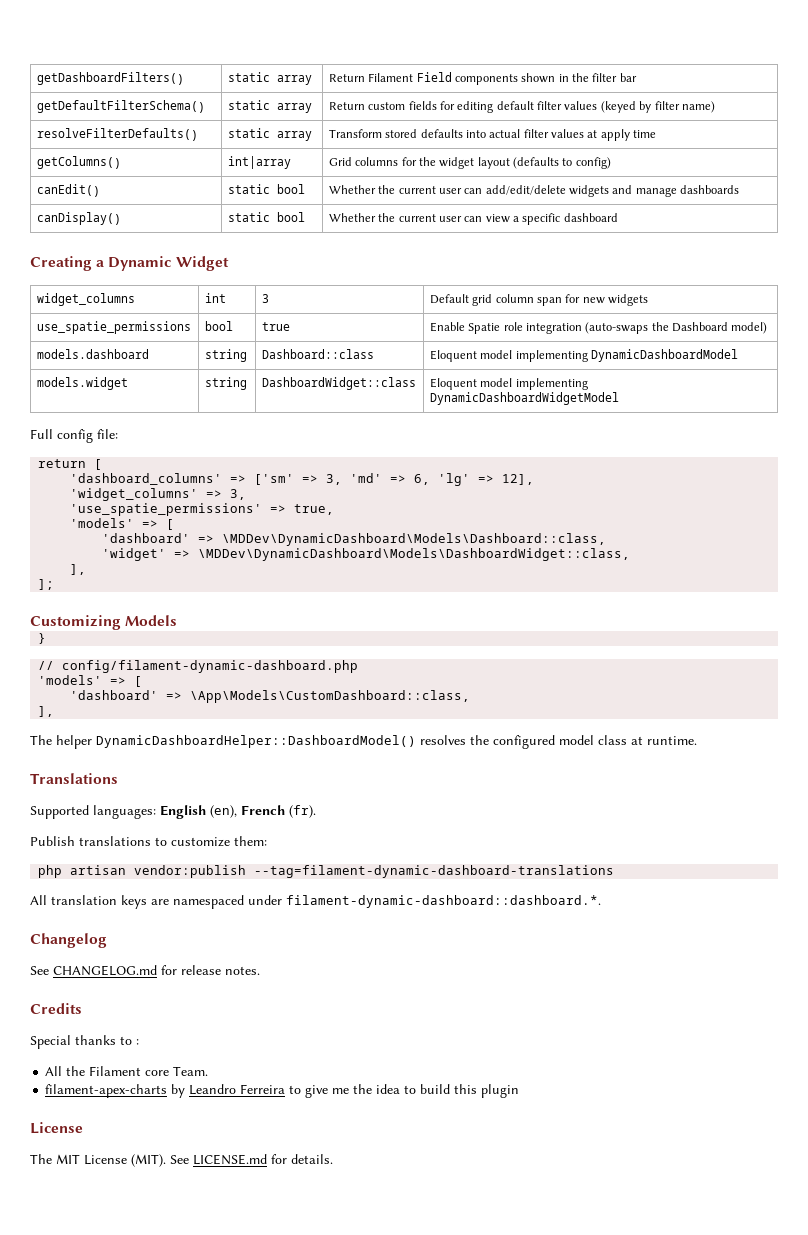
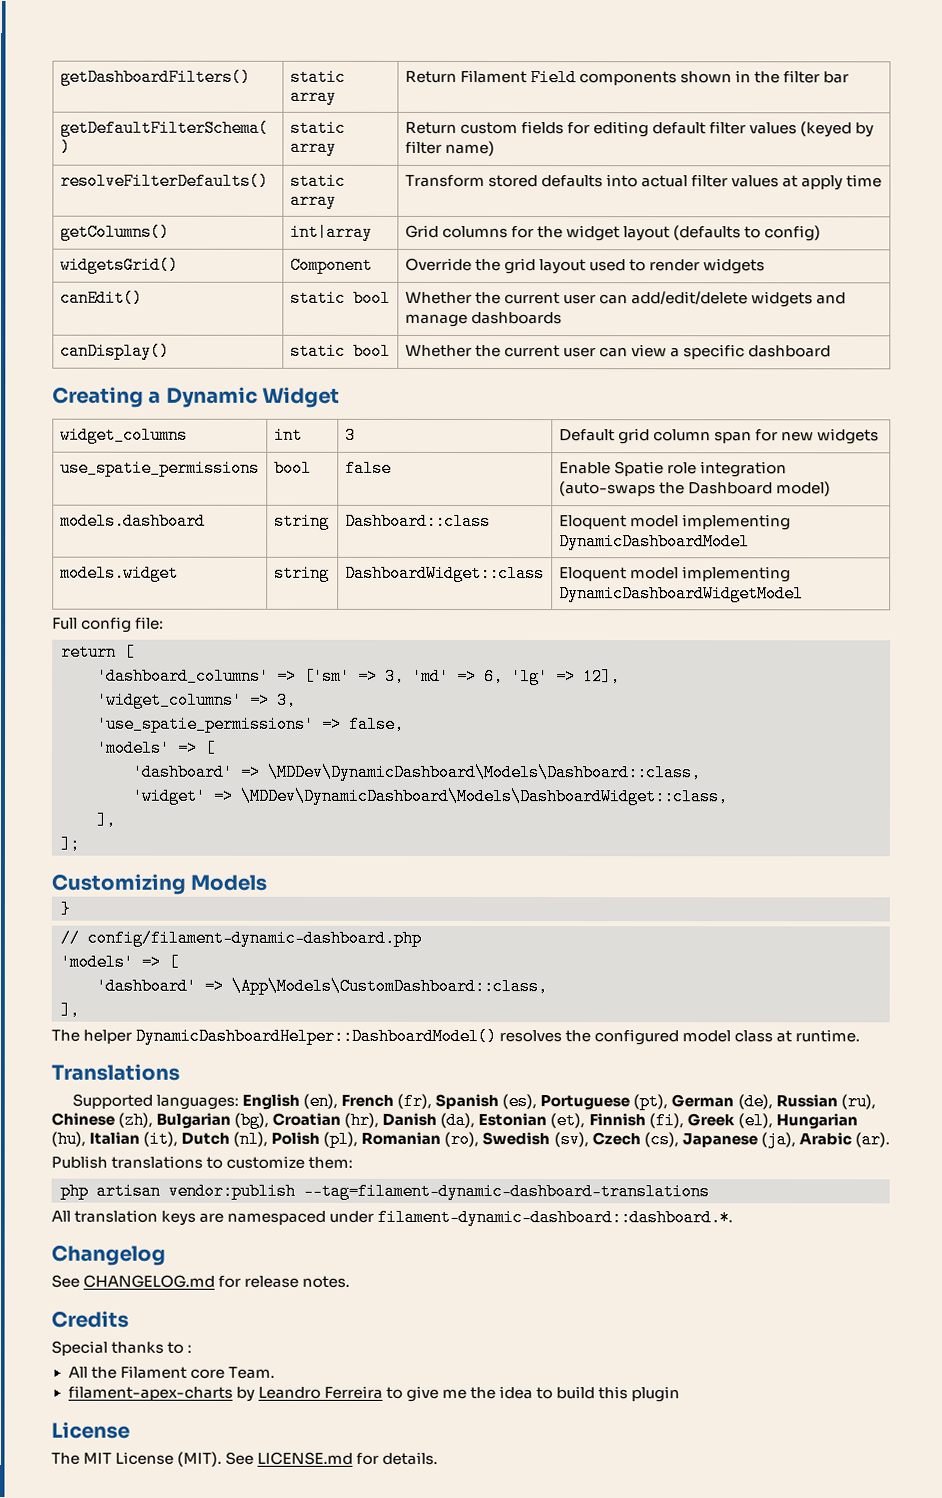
(611, 163) none -> [59,256,179,274] [289,256,373,274] [404,257,766,275] // widgetsGrid() | Component | Override the grid layout used to render widgets
[261,322,290,331] true -> [344,459,392,477] false
[294,504,335,515] true, -> [349,715,405,733] false,
[289,805,316,818] (fr). -> [397,1092,876,1111] [51,1111,858,1130] [51,1130,890,1149] (fr), Spanish (es), Portuguese (pt), German (de), Russian (ru), Chinese (zh), Bulgarian (bg), Croatian (hr), Danish (da), Estonian (et), Finnish (fi), Greek (el), Hungarian (hu), Italian (it), Dutch (nl), Polish (pl), Romanian (ro), Swedish (sv), Czech (cs), Japanese (ja), Arabic (ar).

